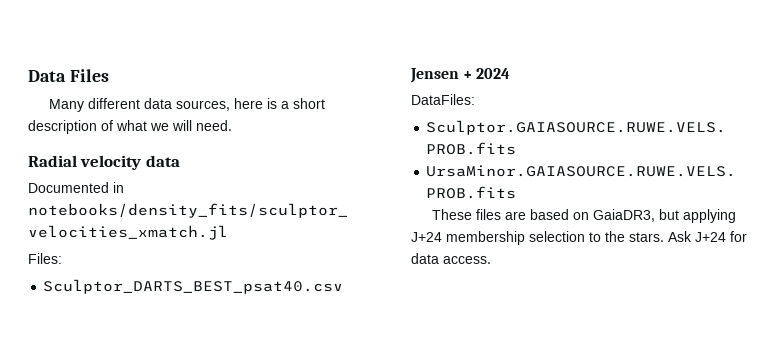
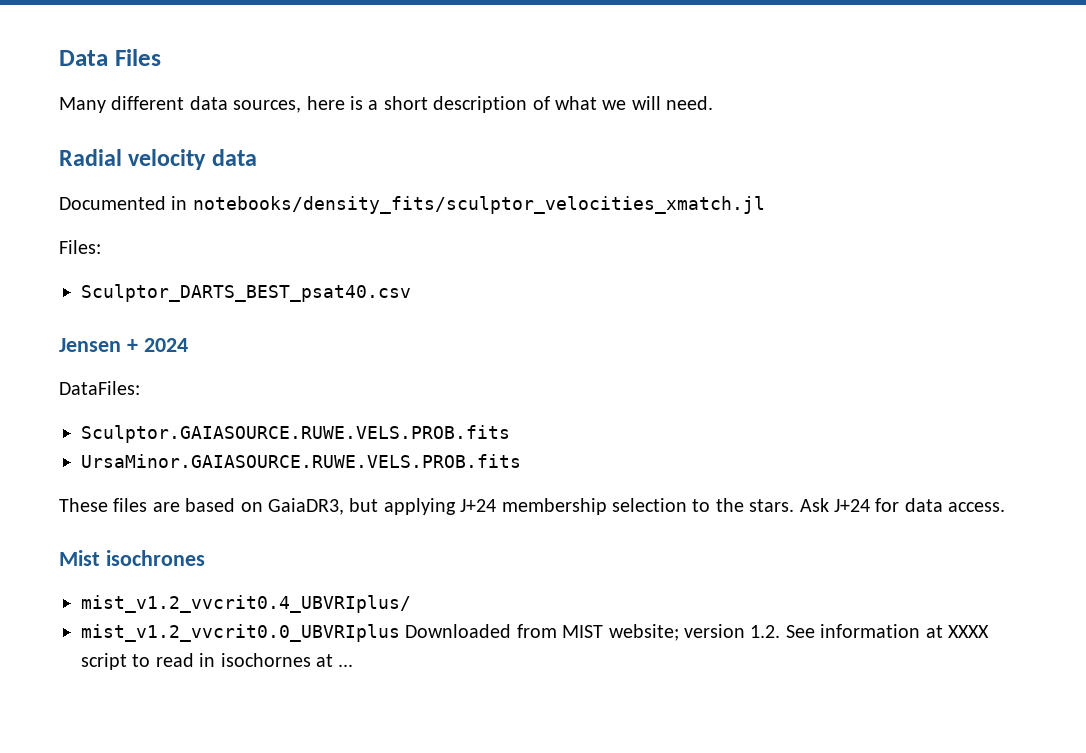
(491, 260) none -> [59,550,205,566] [81,595,411,613] [81,624,989,642] [81,653,354,670] // Mist isochrones // mist_v1.2_vvcrit0.4_UBVRIplus/ // mist_v1.2_vvcrit0.0_UBVRIplus Downloaded from MIST website; version 1.2. See information at XXXX script to read in isochornes at ...

